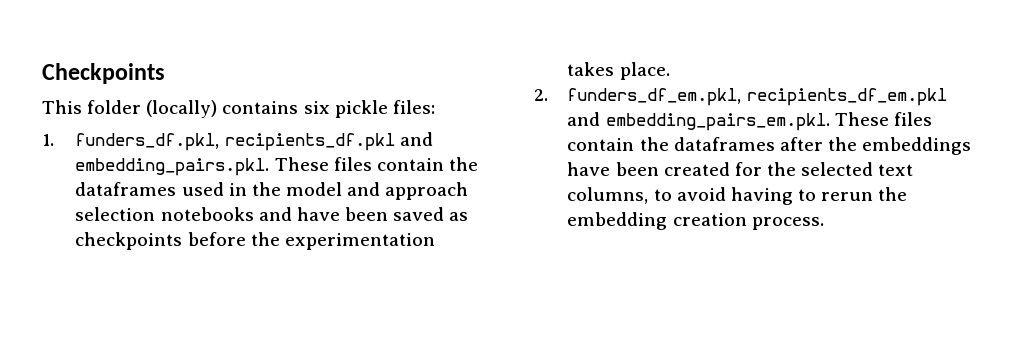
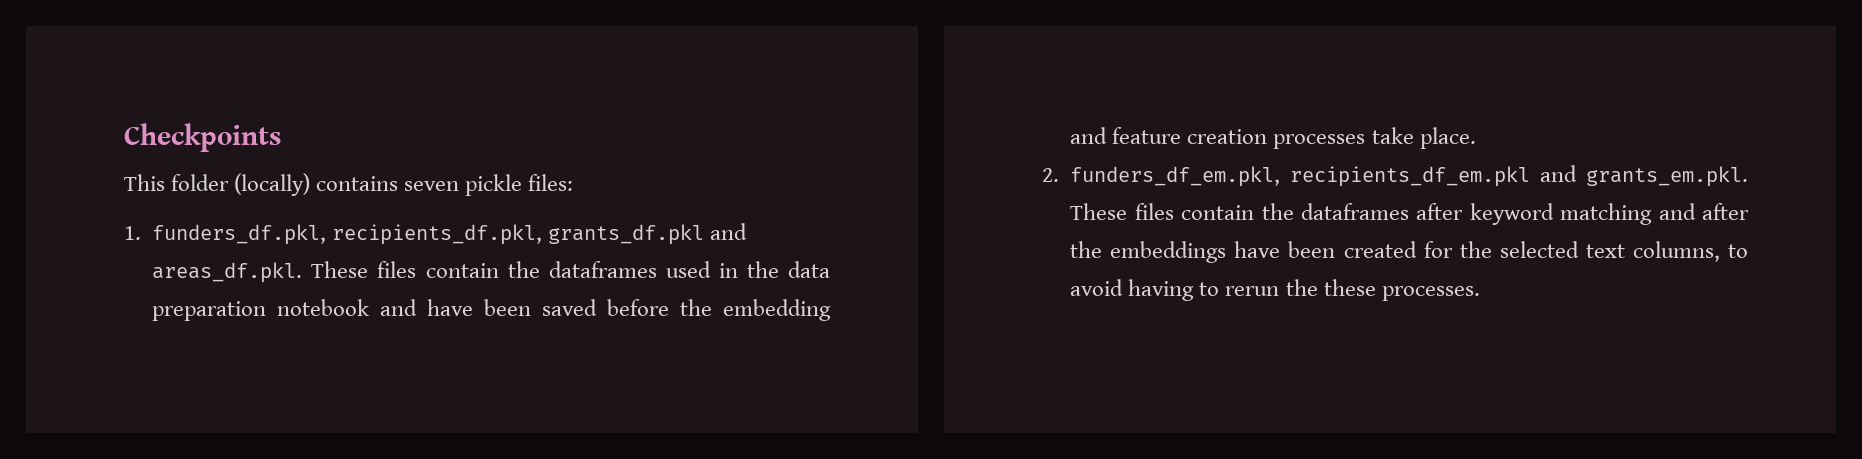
[303,101,330,114] six -> [404,181,460,191] seven
[224,132,433,151] [75,158,270,176] recipients_df.pkl and embedding_pairs.pkl. -> [332,223,748,245] [152,262,303,283] recipients_df.pkl, grants_df.pkl and areas_df.pkl.
[285,182,469,200] [75,207,469,221] [75,232,435,250] [567,62,615,76] model and approach selection notebooks and have been saved as checkpoints before the experimentation takes -> [788,261,830,278] [152,299,831,321] [1070,127,1414,149] data preparation notebook and have been saved before the embedding and feature creation processes take
[605,113,830,131] embedding_pairs_em.pkl. -> [1586,166,1748,187] grants_em.pkl.
(823, 144) none -> [1469,203,1749,225] keyword matching and after
[567,212,824,230] embedding creation process. -> [1323,279,1480,301] these processes.

